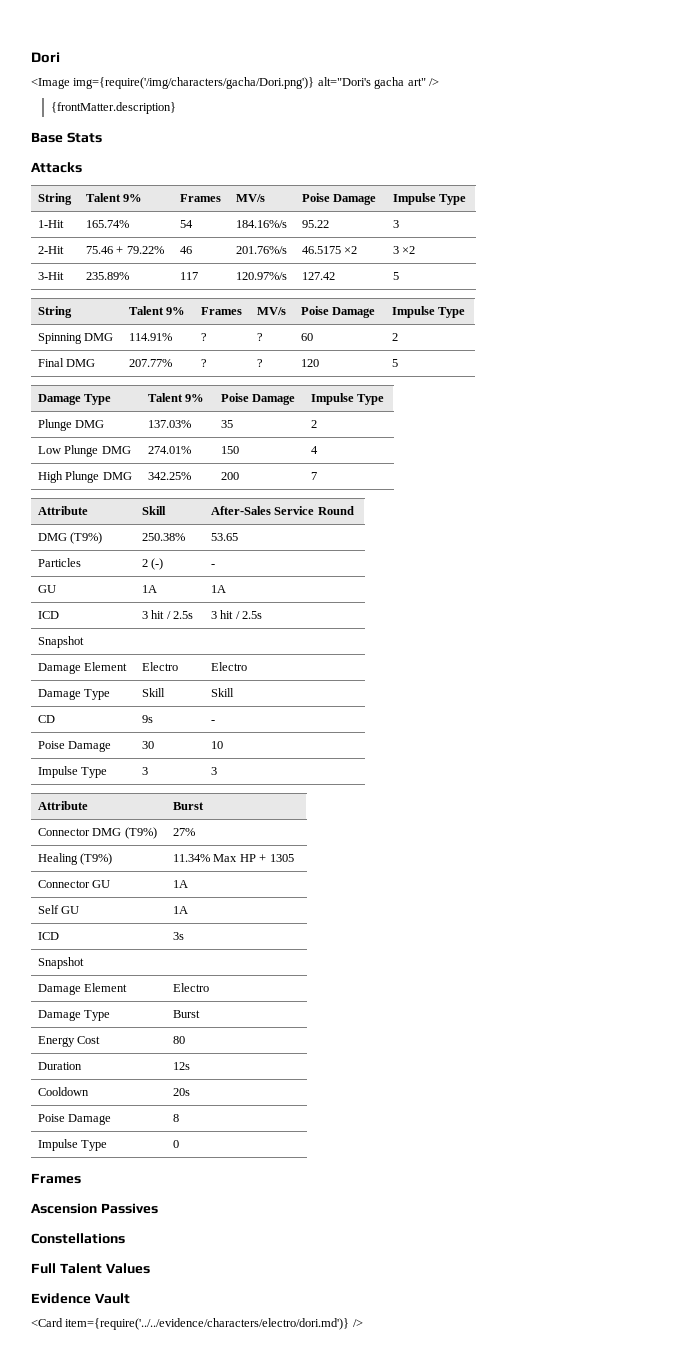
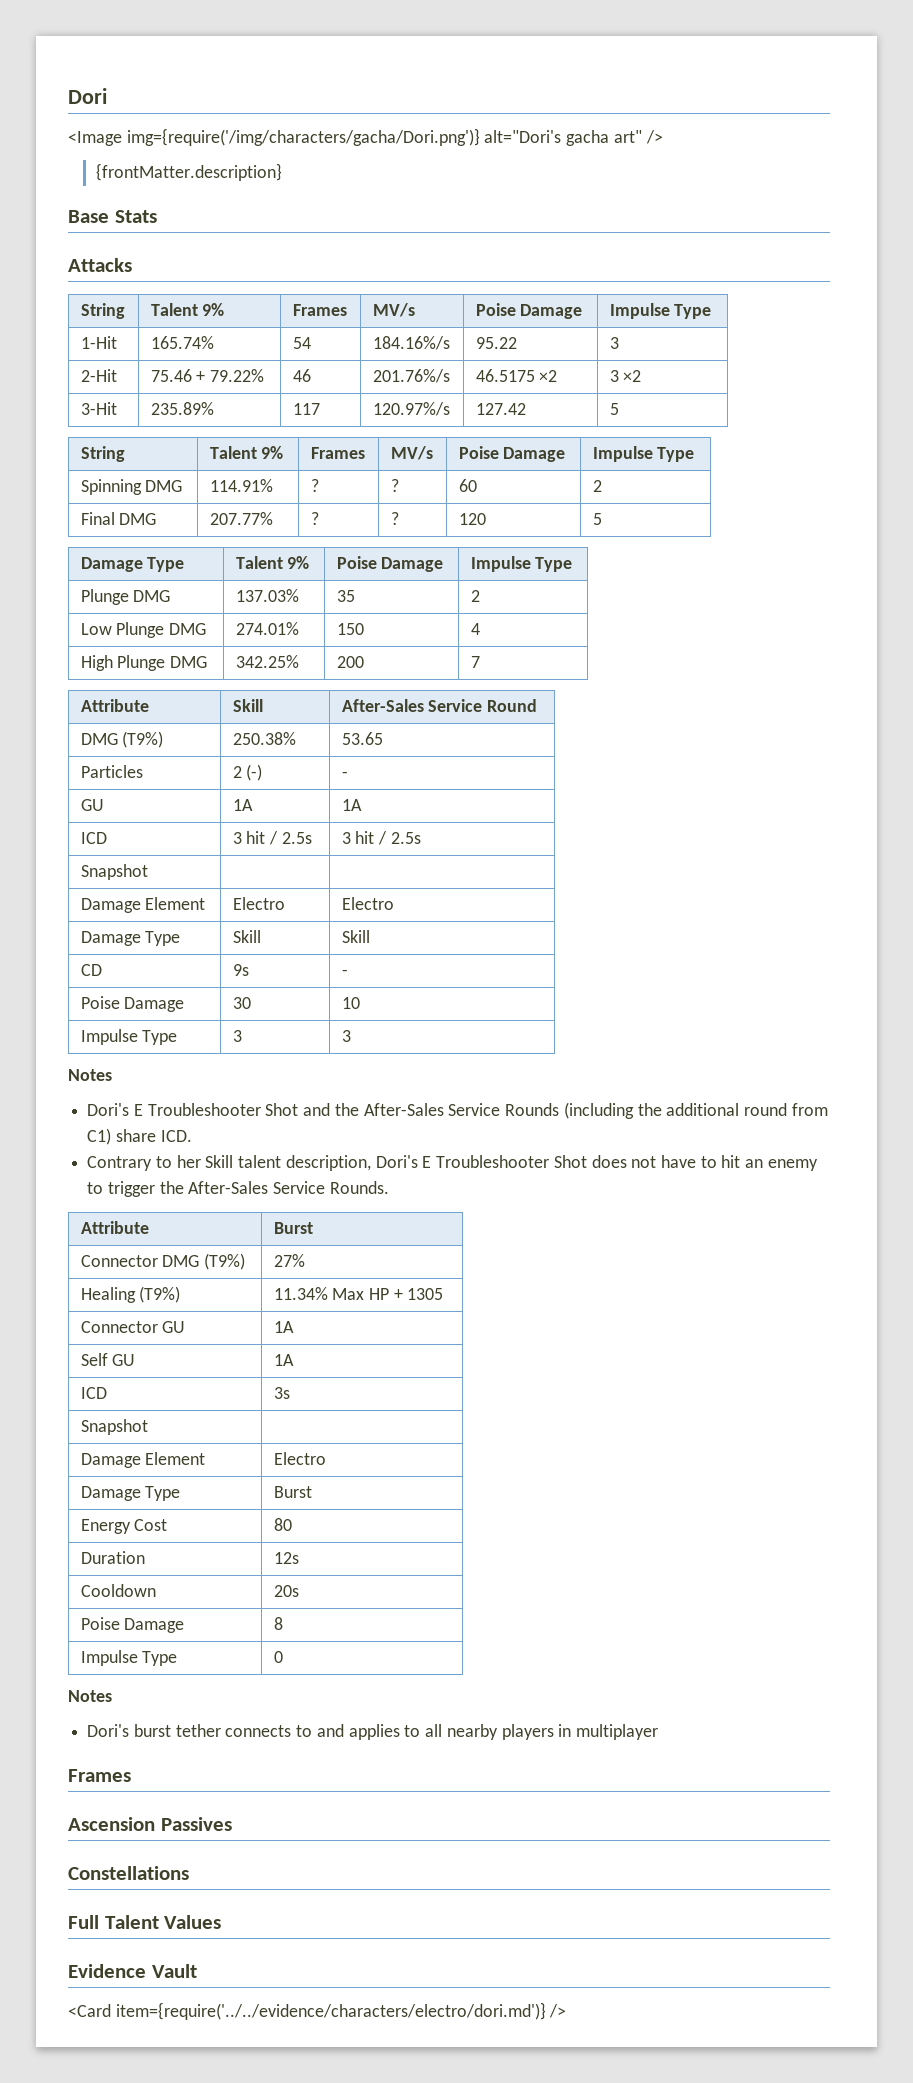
(218, 771) none -> [68,1069,112,1081] [87,1102,828,1119] [87,1128,192,1145] [87,1155,818,1171] [87,1181,389,1197] // Notes // Dori's E Troubleshooter Shot and the After-Sales Service Rounds (including the additional round from C1) share ICD. // Contrary to her Skill talent description, Dori's E Troubleshooter Shot does not have to hit an enemy to trigger the After-Sales Service Rounds.
(180, 1144) none -> [68,1690,112,1702] [87,1724,658,1740] // Notes // Dori's burst tether connects to and applies to all nearby players in multiplayer

